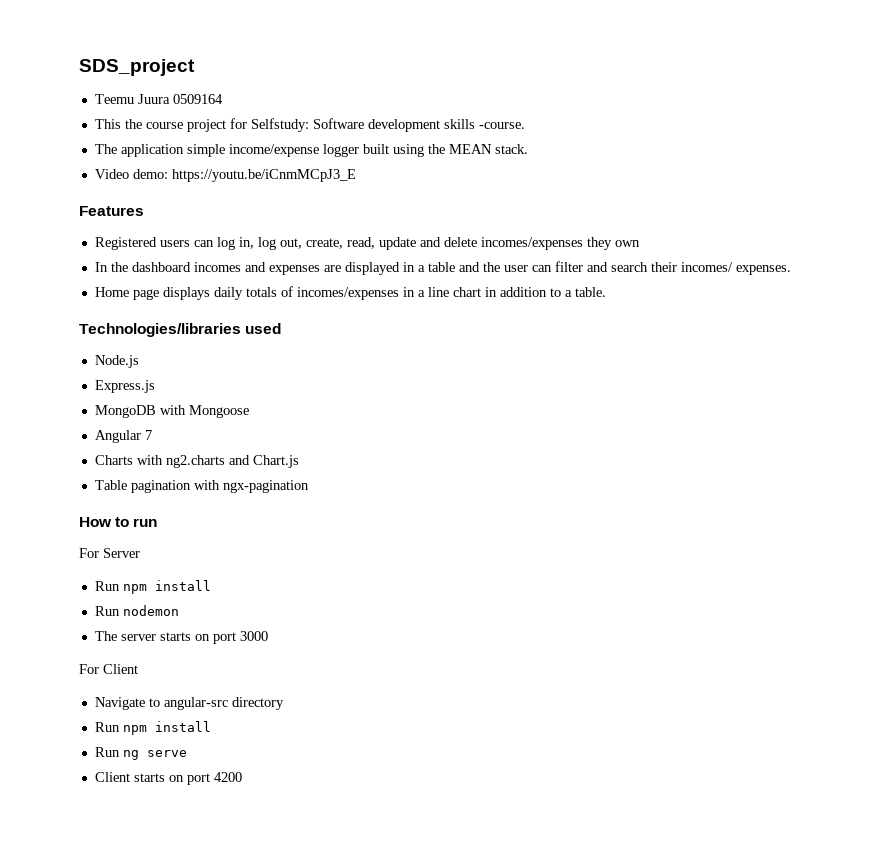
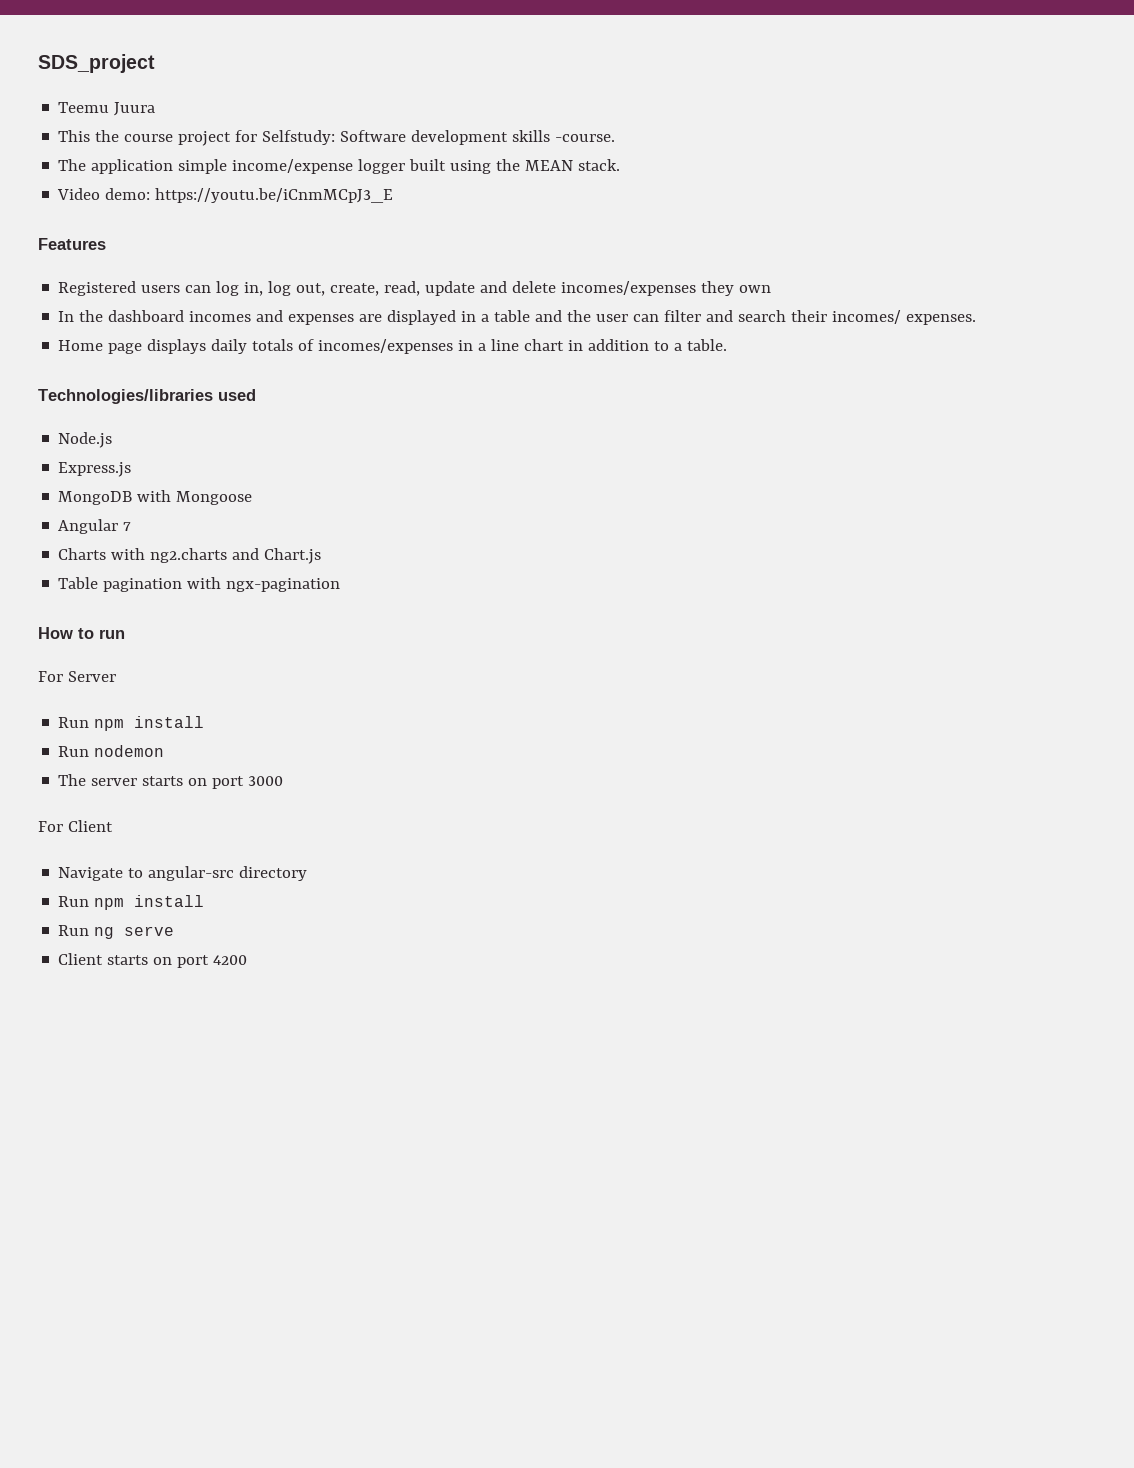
[172,94,223,104] 0509164 -> (156, 109) none

